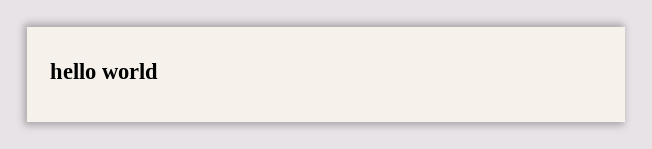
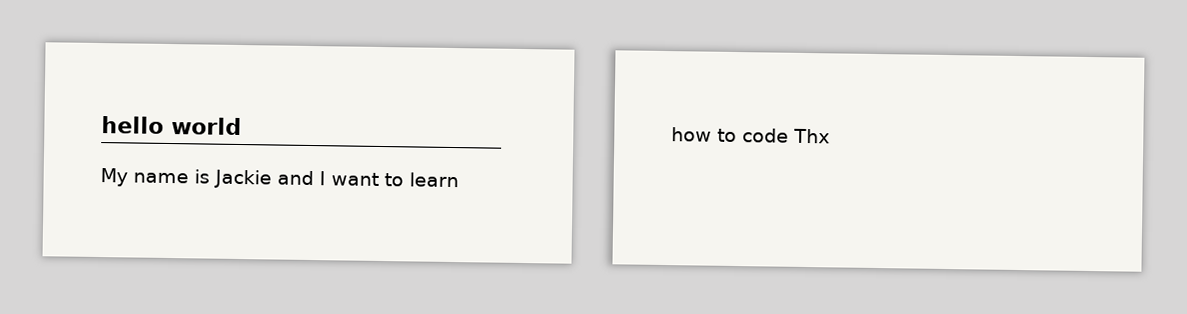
(159, 71) none -> [100,168,459,189] [671,127,830,144] // My name is Jackie and I want to learn how to code Thx

